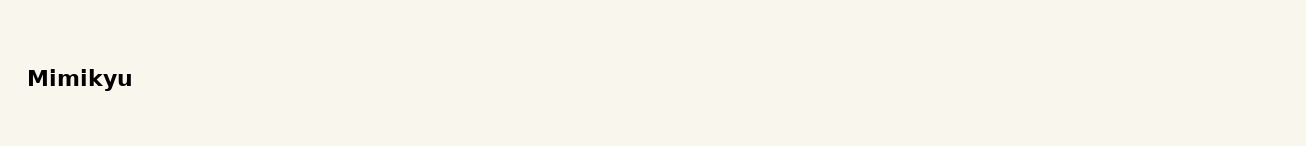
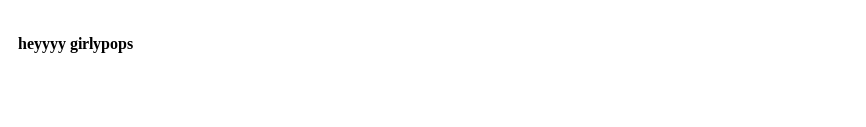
[27,69,133,91] Mimikyu -> [18,37,134,53] heyyyy girlypops

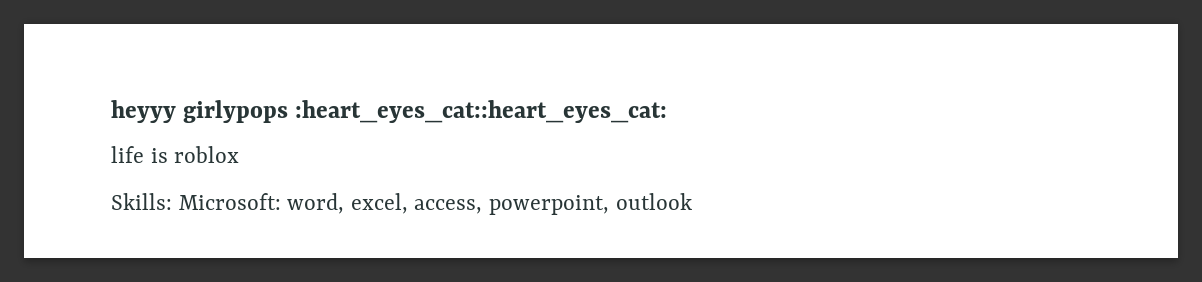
[18,37,134,53] heyyyy girlypops -> [111,100,668,123] [111,146,240,163] [111,193,692,215] heyyy girlypops :heart_eyes_cat::heart_eyes_cat: // life is roblox // Skills: Microsoft: word, excel, access, powerpoint, outlook

